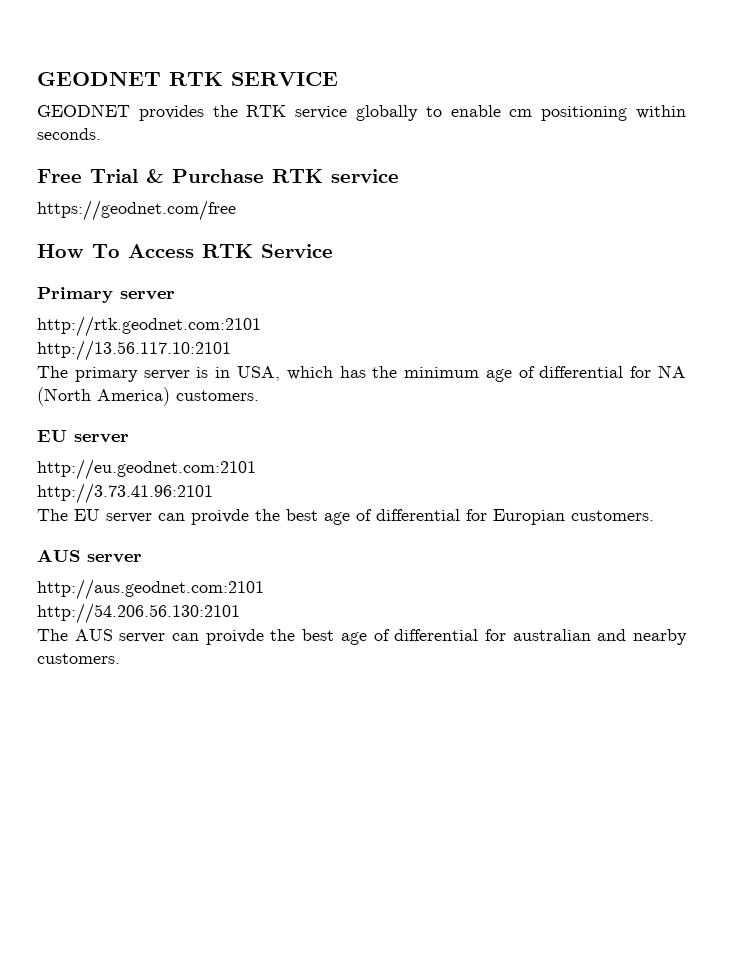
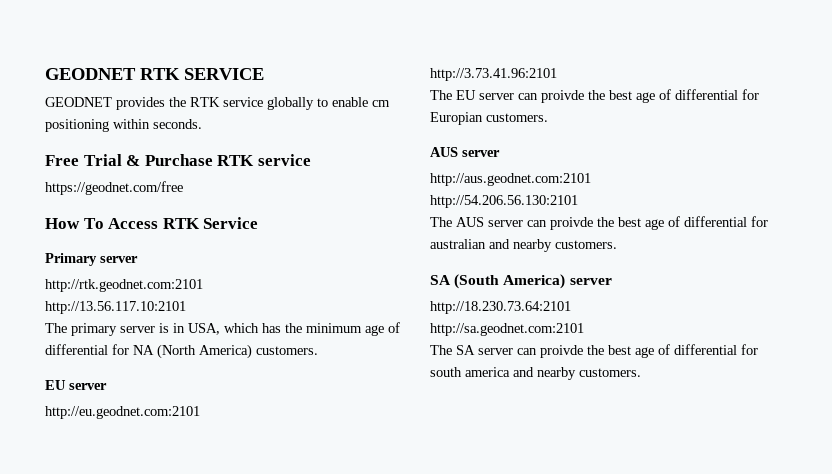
(120, 658) none -> [430,274,612,289] [430,301,571,314] [430,323,584,336] [430,344,758,358] [430,367,641,380] // SA (South America) server // http://18.230.73.64:2101 // http://sa.geodnet.com:2101 // The SA server can proivde the best age of differential for south america and nearby customers.

